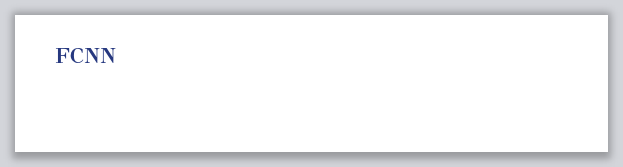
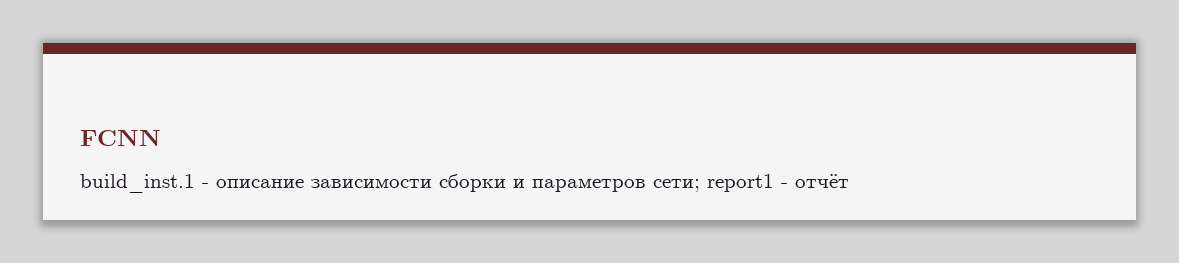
(116, 55) none -> [80,174,849,193] // build_inst.1 - описание зависимости сборки и параметров сети; report1 - отчёт

